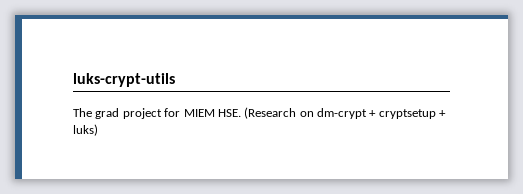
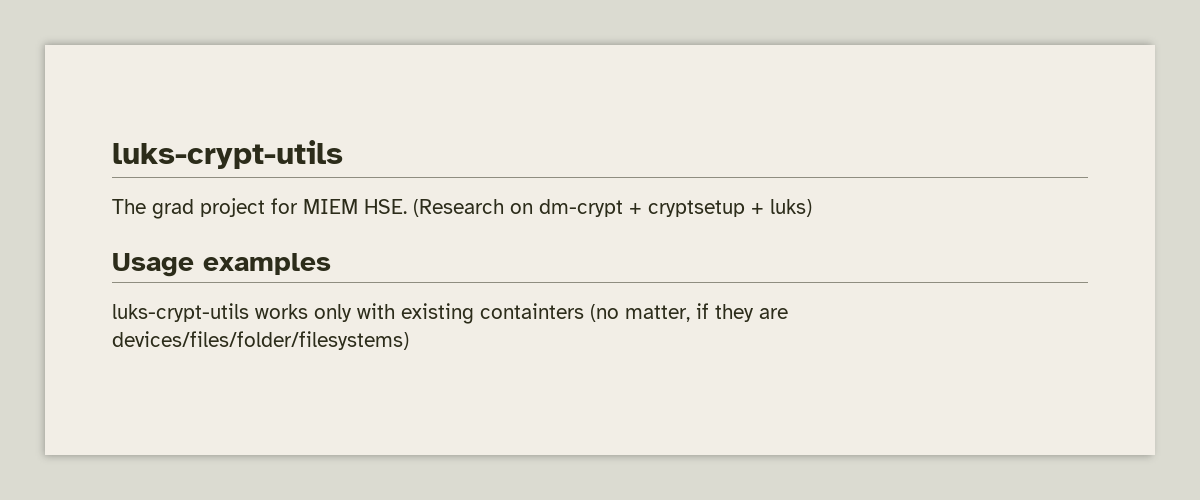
(98, 130) none -> [112,253,331,277] [112,303,788,324] [112,331,409,350] // Usage examples // luks-crypt-utils works only with existing containters (no matter, if they are devices/files/folder/filesystems)

